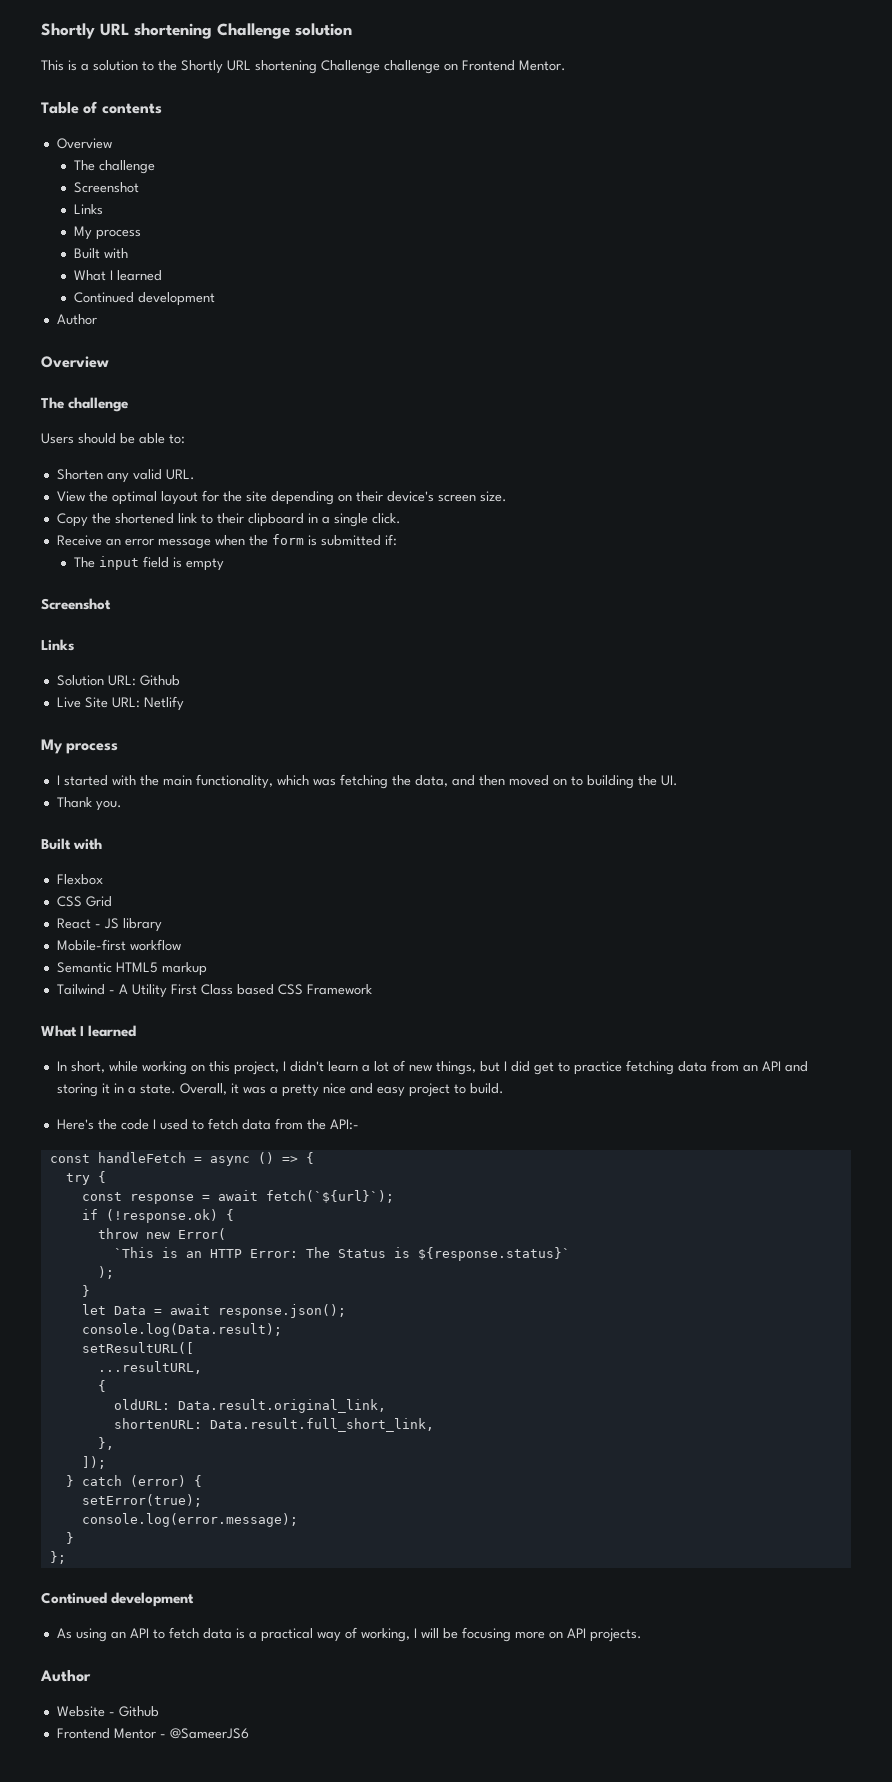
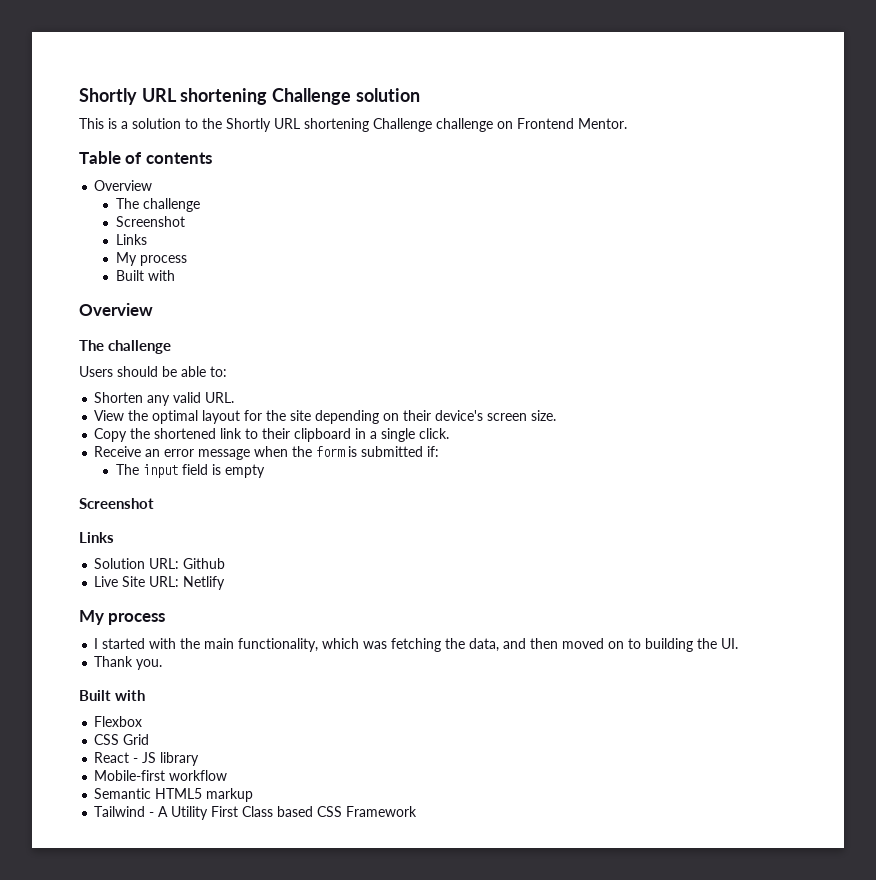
[73,270,162,281] [73,292,215,306] [56,314,97,325] // What I learned // Continued development // Author -> (175, 275) none
[41,1025,137,1037] [56,1060,808,1075] [56,1083,504,1097] [56,1118,359,1130] [49,1152,314,1166] [65,1171,106,1185] [81,1190,394,1204] [81,1209,234,1223] [97,1228,226,1240] [113,1247,570,1261] [97,1266,114,1279] [81,1285,90,1297] [81,1304,346,1318] [81,1323,282,1337] [81,1342,194,1354] [97,1361,202,1374] [97,1380,106,1392] [113,1399,386,1413] [113,1418,434,1432] [97,1437,114,1450] [81,1456,106,1469] [65,1475,202,1487] [81,1494,202,1507] [81,1513,298,1527] [65,1532,74,1544] [49,1551,66,1564] [41,1592,195,1607] [56,1627,642,1642] [40,1670,91,1682] [56,1706,159,1717] [56,1728,249,1739] // What I learned // In short, while working on this project, I didn't learn a lot of new things, but I did get to practice fetching data from an API and storing it in a state. Overall, it was a pretty nice and easy project to build. // Here's the code I used to fetch data from the API:- // const handleFetch = async () => { // try { // const response = await fetch(`${url}`); // if (!response.ok) { // throw new Error( // `This is an HTTP Error: The Status is ${response.status}` // ); // } // let Data = await response.json(); // console.log(Data.result); // setResultURL([ // ...resultURL, // { // oldURL: Data.result.original_link, // shortenURL: Data.result.full_short_link, // }, // ]); // } catch (error) { // setError(true); // console.log(error.message); // } // }; // Continued development // As using an API to fetch data is a practical way of working, I will be focusing more on API projects. // Author // Website - Github // Frontend Mentor - @SameerJS6 -> (418, 811) none

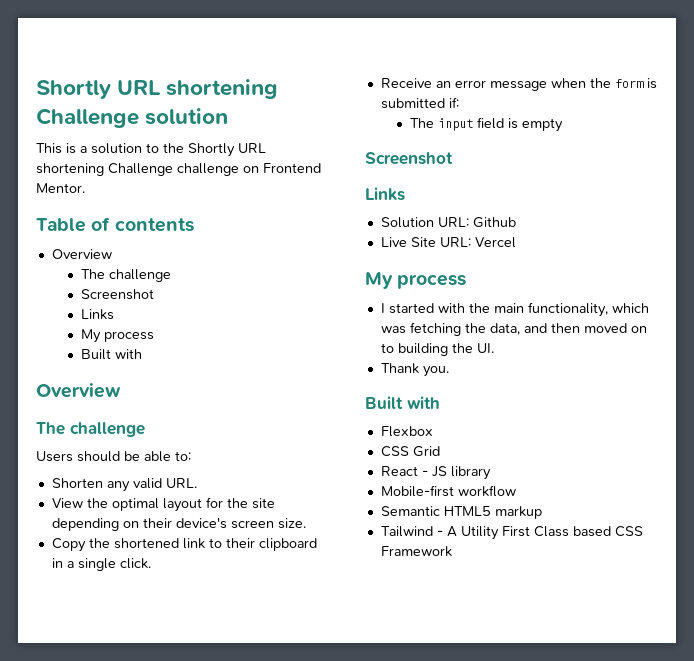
[183,576,226,590] Netlify -> [474,237,516,248] Vercel

